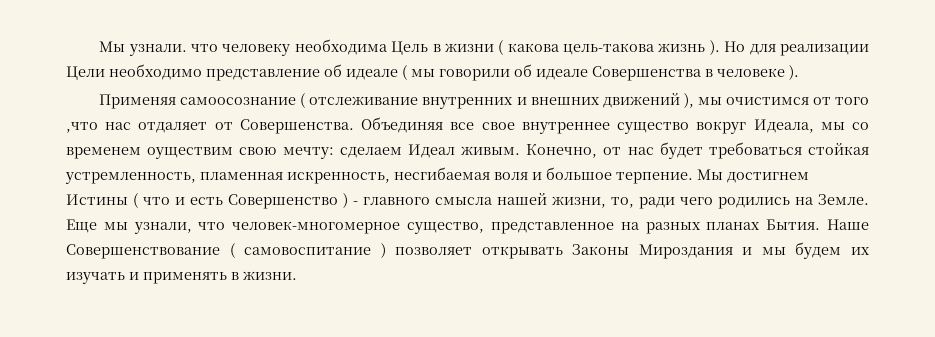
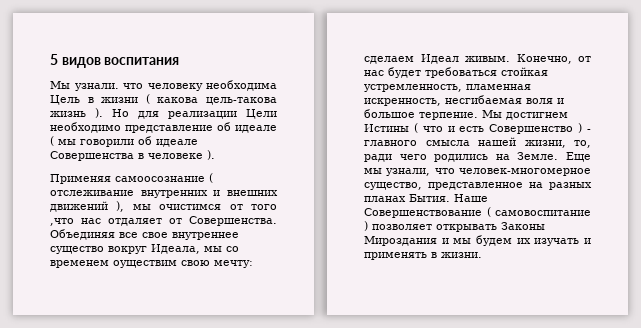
(99, 46) none -> [50,54,180,68] 5 видов воспитания //

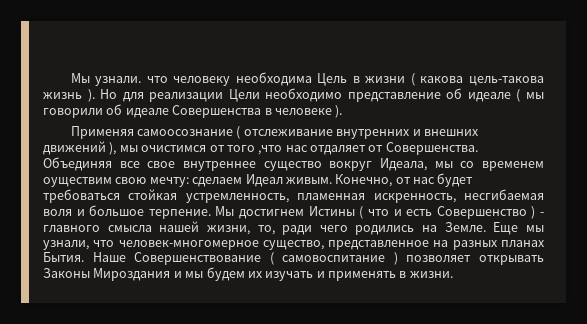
[50,54,180,68] 5 видов воспитания // -> (70, 78) none

